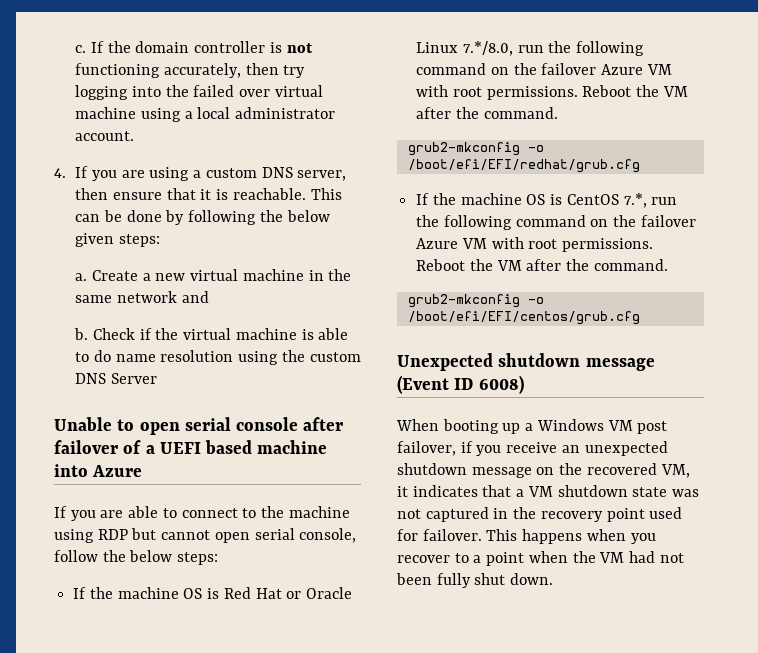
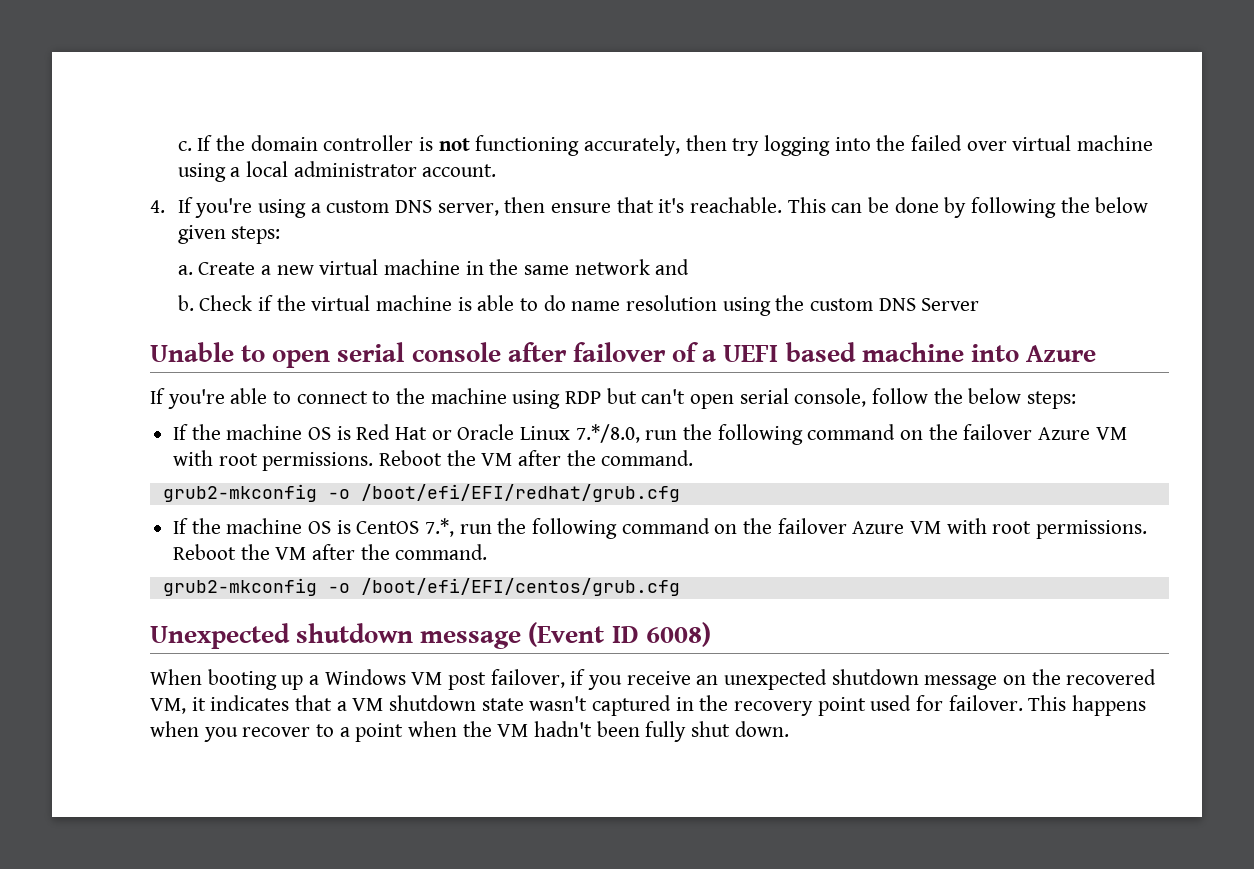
[91,170,145,181] you are -> [195,198,253,218] you're
[200,189,229,200] it is -> [658,198,685,213] it's
[70,510,124,521] you are -> [167,389,225,409] you're
[161,530,211,540] cannot -> [641,389,686,404] can't
[672,489,700,497] [397,509,421,519] was not -> [529,696,588,711] wasn't
[629,551,684,563] had not -> [534,721,593,737] hadn't

